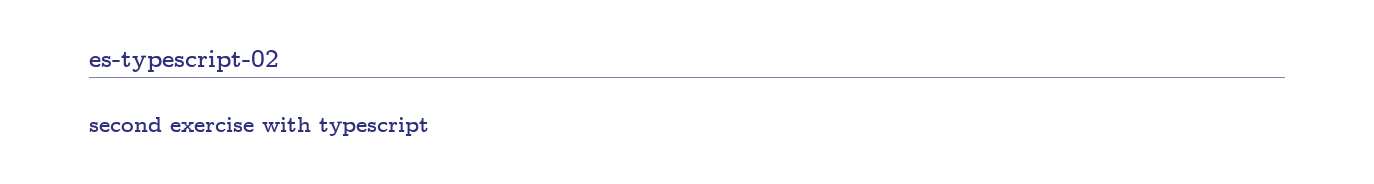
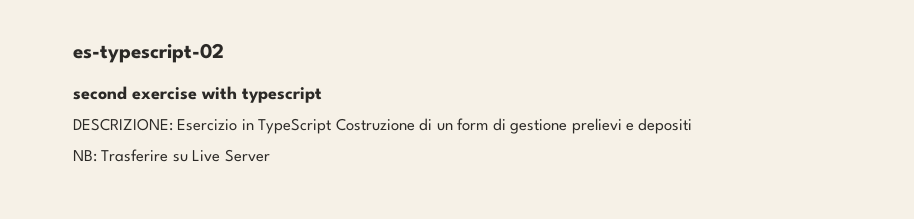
(429, 126) none -> [73,118,693,134] [73,149,270,162] // DESCRIZIONE: Esercizio in TypeScript Costruzione di un form di gestione prelievi e depositi // NB: Trasferire su Live Server

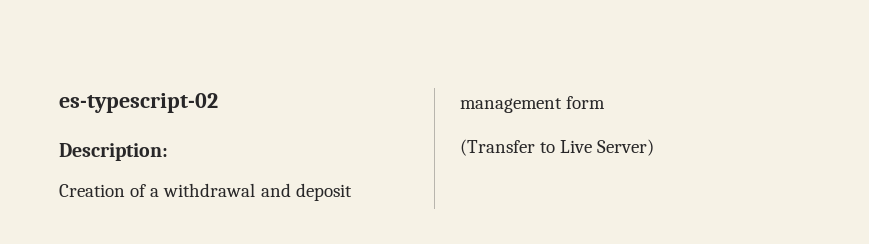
[73,86,322,103] [73,118,693,134] [73,149,270,162] second exercise with typescript // DESCRIZIONE: Esercizio in TypeScript Costruzione di un form di gestione prelievi e depositi // NB: Trasferire su Live Server -> [59,143,168,161] [59,183,352,201] [460,96,606,113] [460,139,655,156] Description: // Creation of a withdrawal and deposit management form // (Transfer to Live Server)

